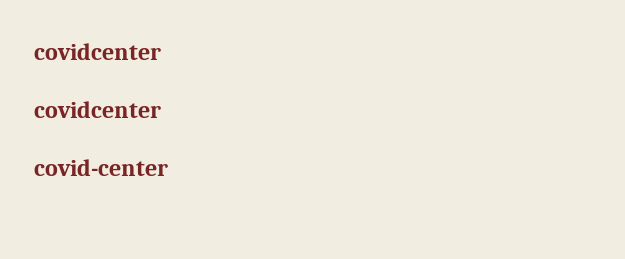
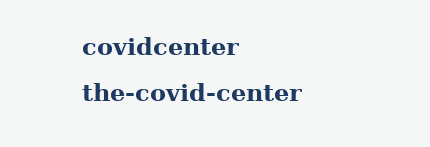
[34,43,161,60] [34,101,161,118] [34,159,168,176] covidcenter // covidcenter // covid-center -> [82,37,239,55] [82,83,302,101] covidcenter // the-covid-center

